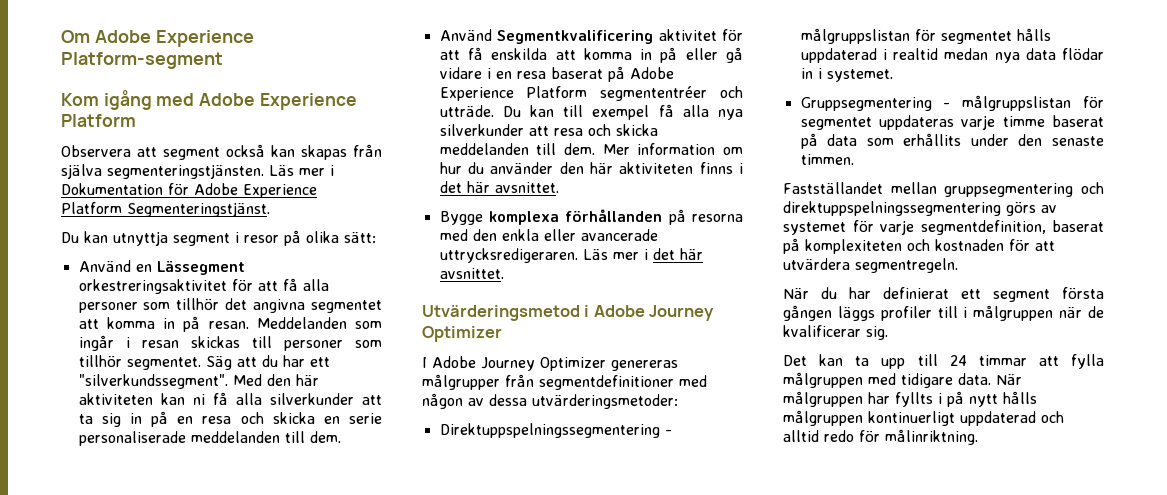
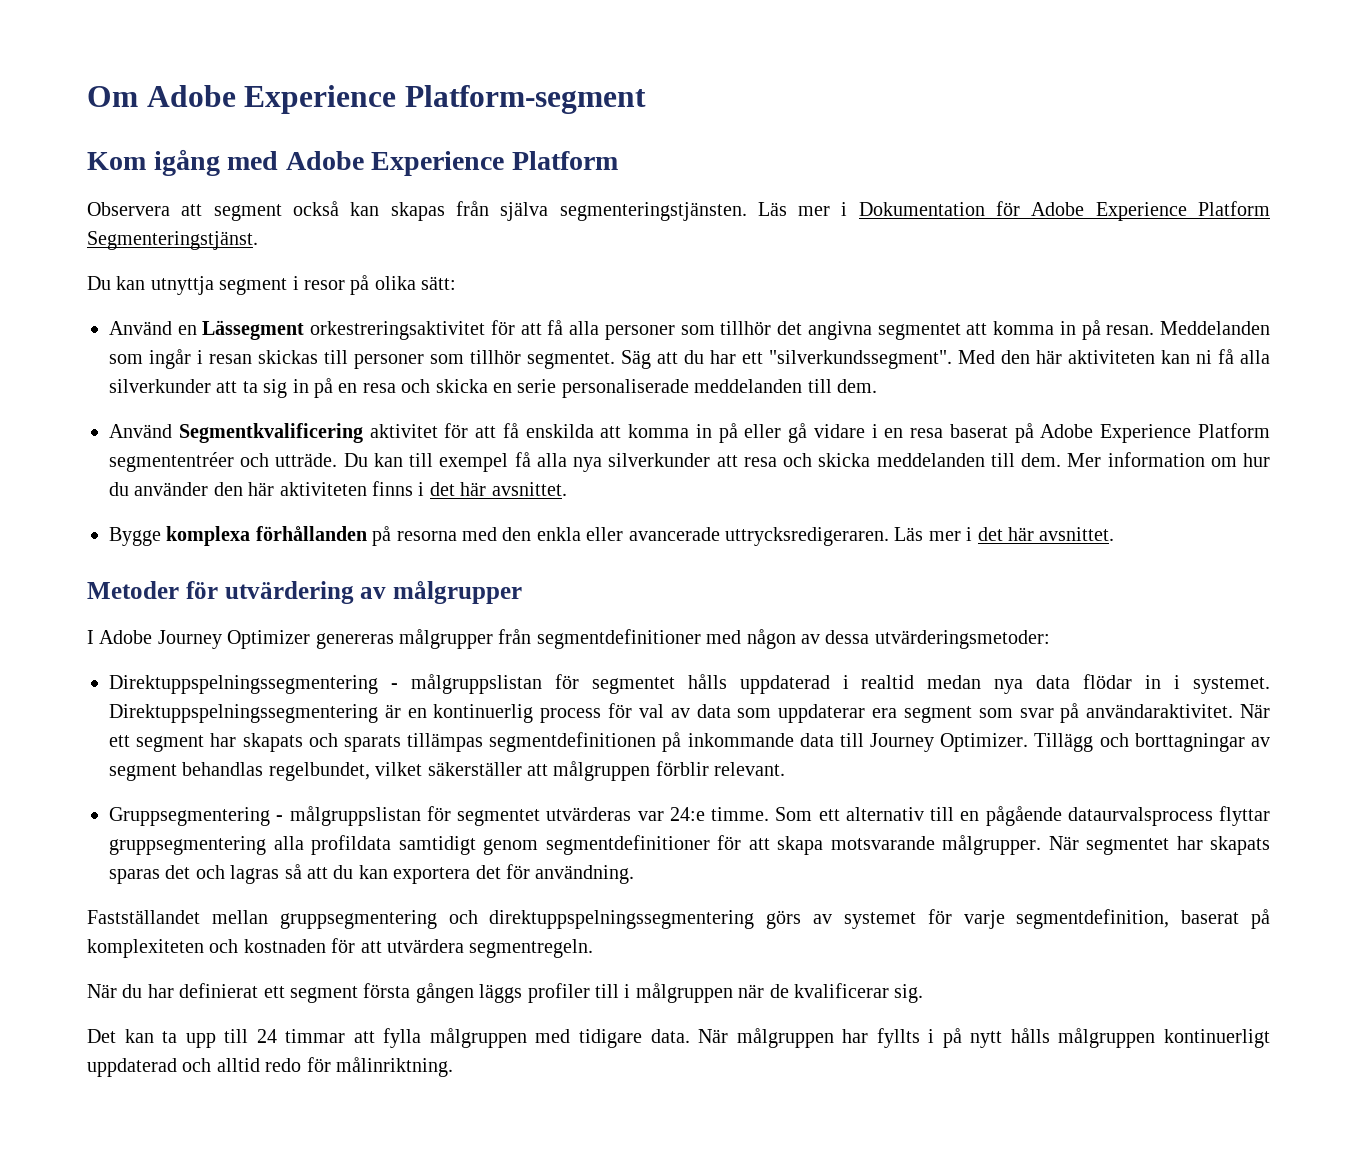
[422,305,715,321] [422,326,502,342] Utvärderingsmetod i Adobe Journey Optimizer -> [87,580,522,604] Metoder för utvärdering av målgrupper
(893, 75) none -> [109,703,1271,723] [109,732,1270,752] [109,761,786,781] Direktuppspelningssegmentering är en kontinuerlig process för val av data som uppdaterar era segment som svar på användaraktivitet. När ett segment har skapats och sparats tillämpas segmentdefinitionen på inkommande data till Journey Optimizer. Tillägg och borttagningar av segment behandlas regelbundet, vilket säkerställer att målgruppen förblir relevant.
[878,115,1104,130] [800,133,1104,149] [800,154,854,165] uppdateras varje timme baserat på data som erhållits under den senaste timmen. -> [546,806,1270,826] [109,835,1270,855] [109,864,635,884] utvärderas var 24:e timme. Som ett alternativ till en pågående dataurvalsprocess flyttar gruppsegmentering alla profildata samtidigt genom segmentdefinitioner för att skapa motsvarande målgrupper. När segmentet har skapats sparas det och lagras så att du kan exportera det för användning.

